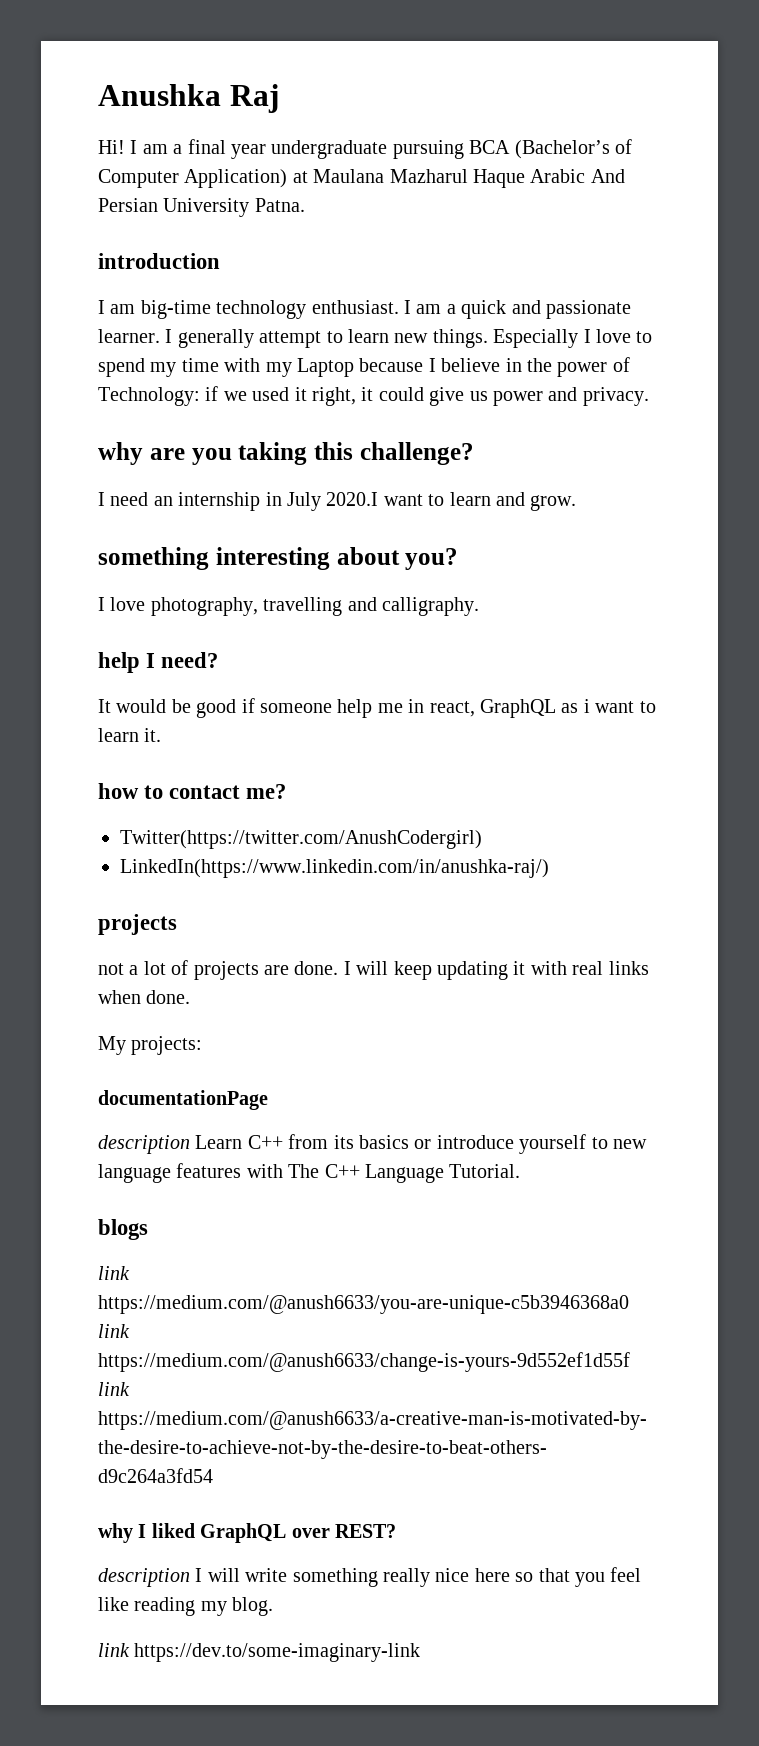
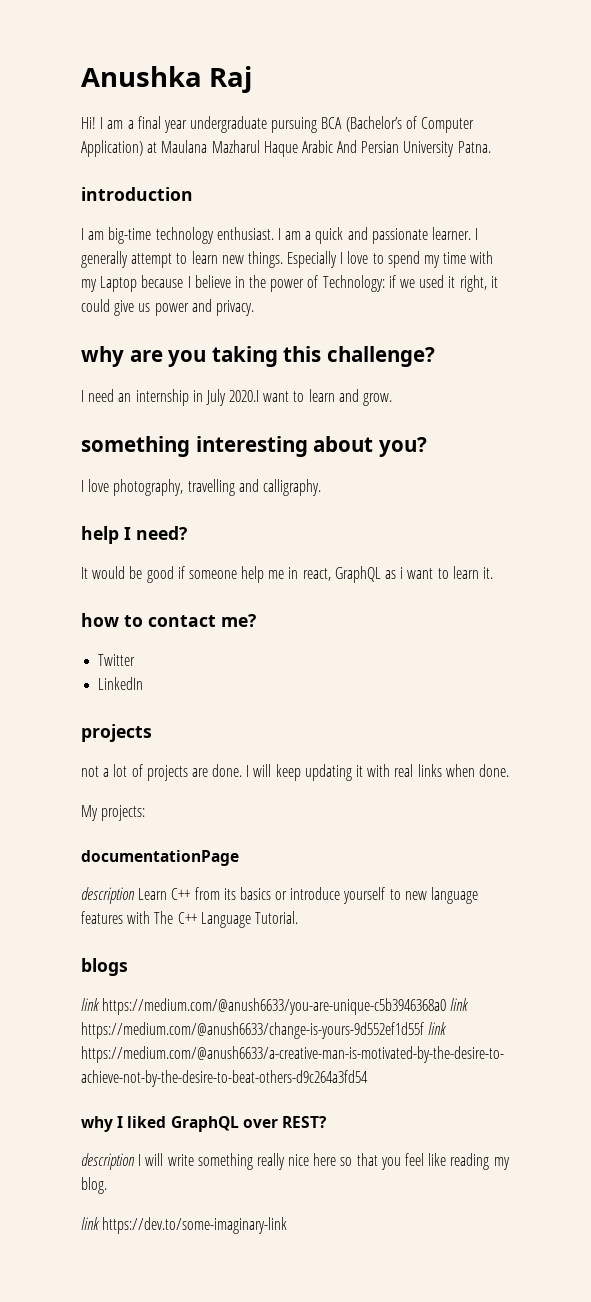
[120,830,482,849] [120,859,549,878] Twitter(https://twitter.com/AnushCodergirl) // LinkedIn(https://www.linkedin.com/in/anushka-raj/) -> [98,654,136,666] [98,677,144,690] Twitter // LinkedIn

